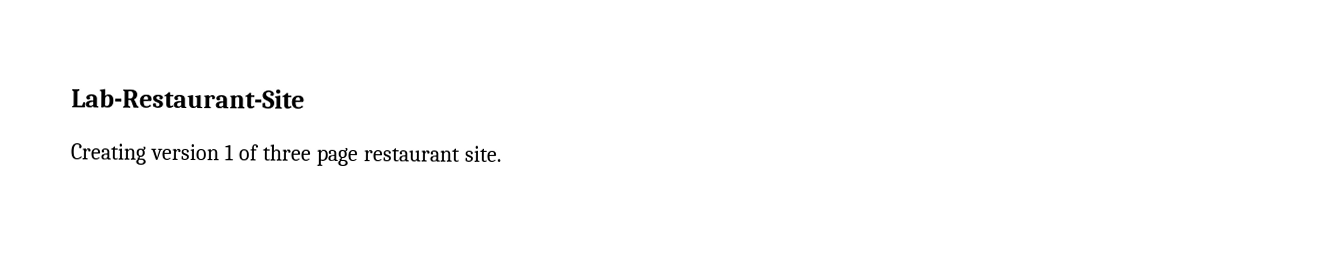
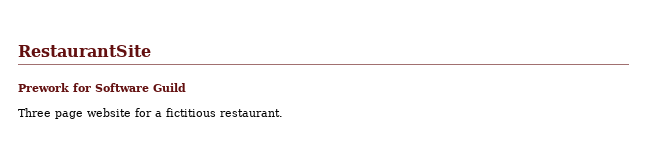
[71,88,305,109] [70,143,502,167] Lab-Restaurant-Site // Creating version 1 of three page restaurant site. -> [18,45,151,57] [18,83,186,92] [18,108,283,119] RestaurantSite // Prework for Software Guild // Three page website for a fictitious restaurant.

